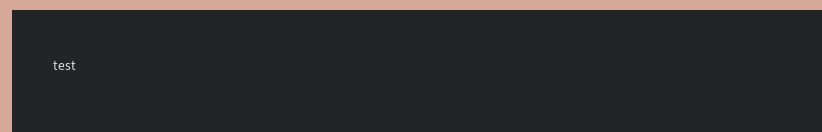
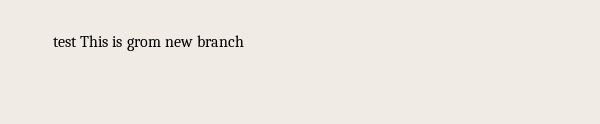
(76, 65) none -> [80,35,244,51] This is grom new branch

